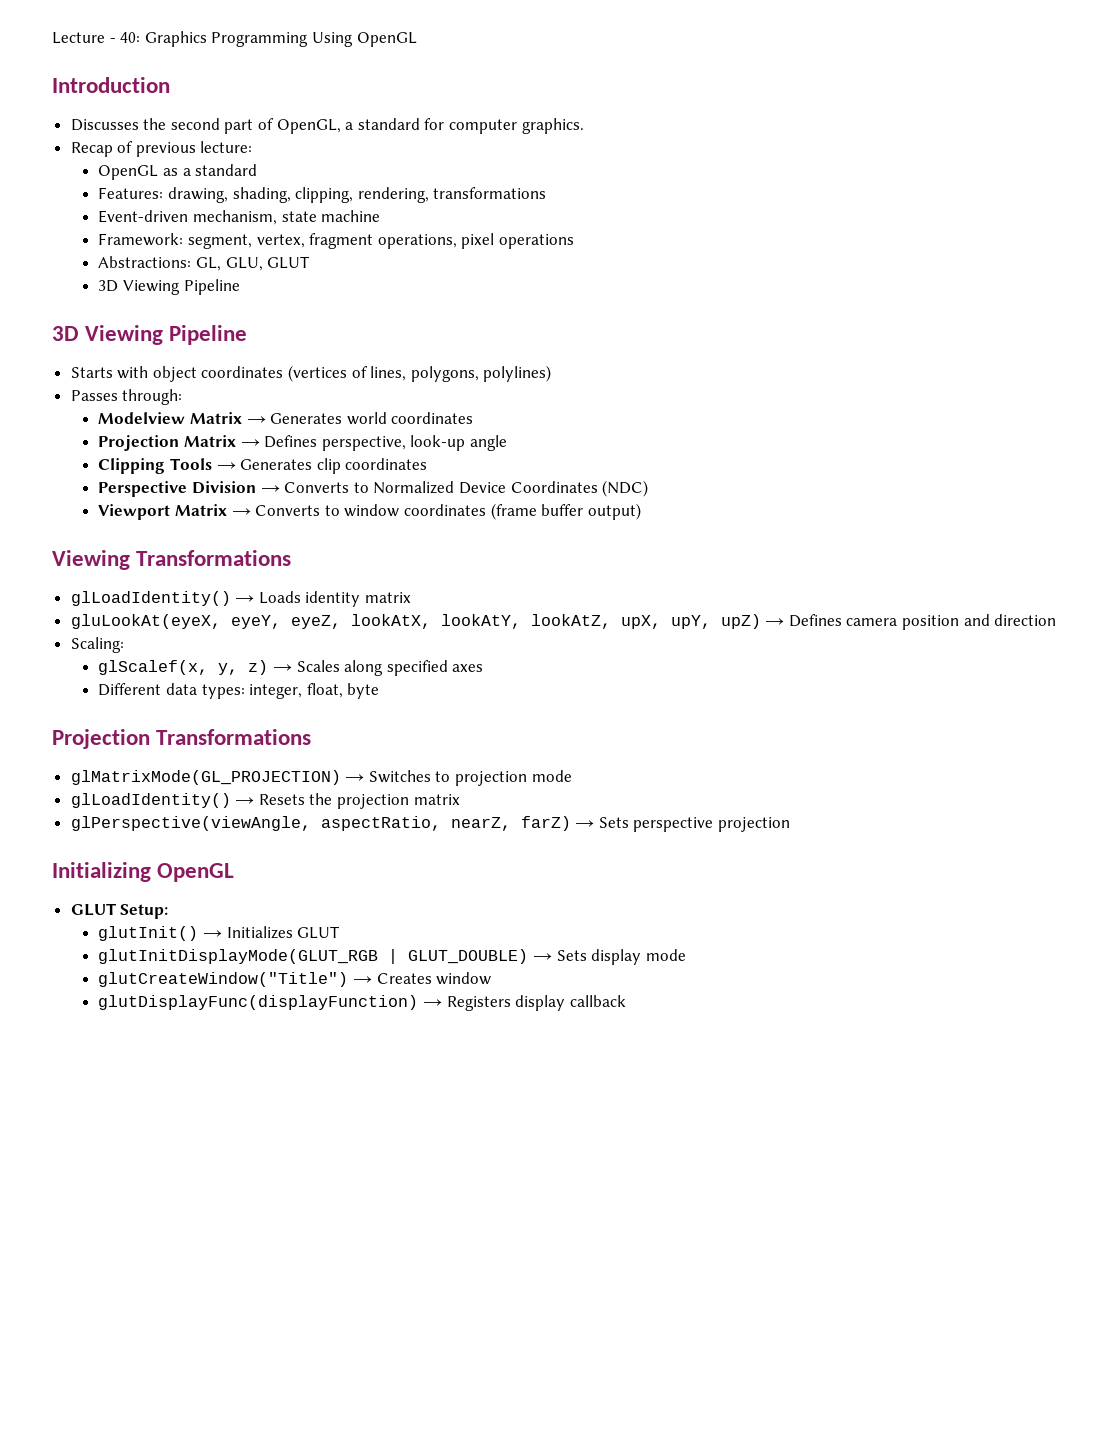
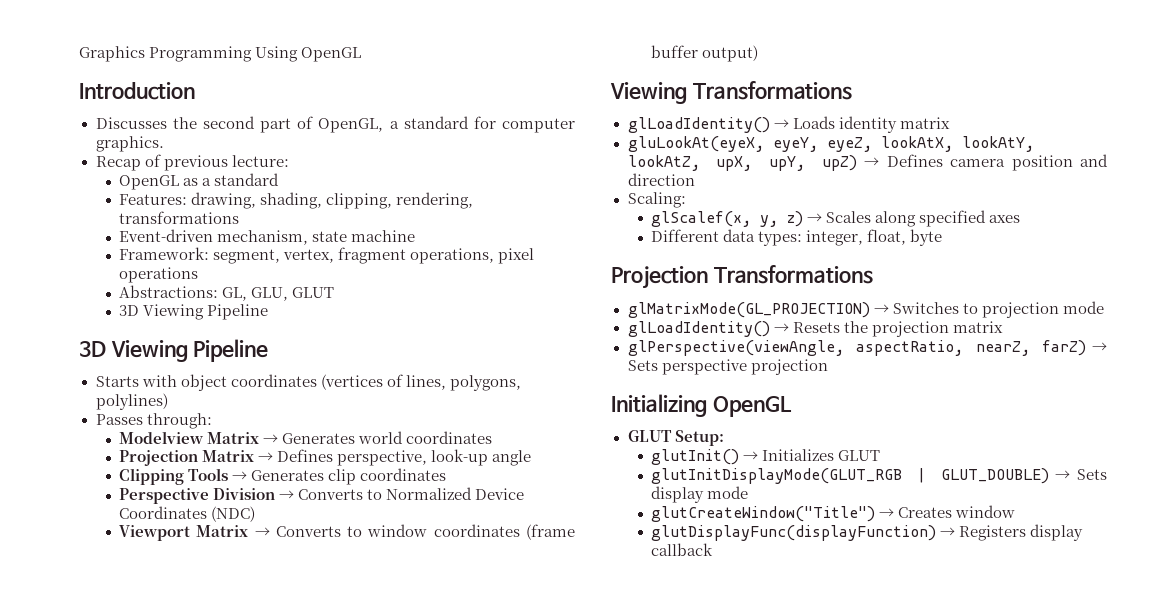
[52,32,141,44] Lecture - 40: -> (79, 54) none

